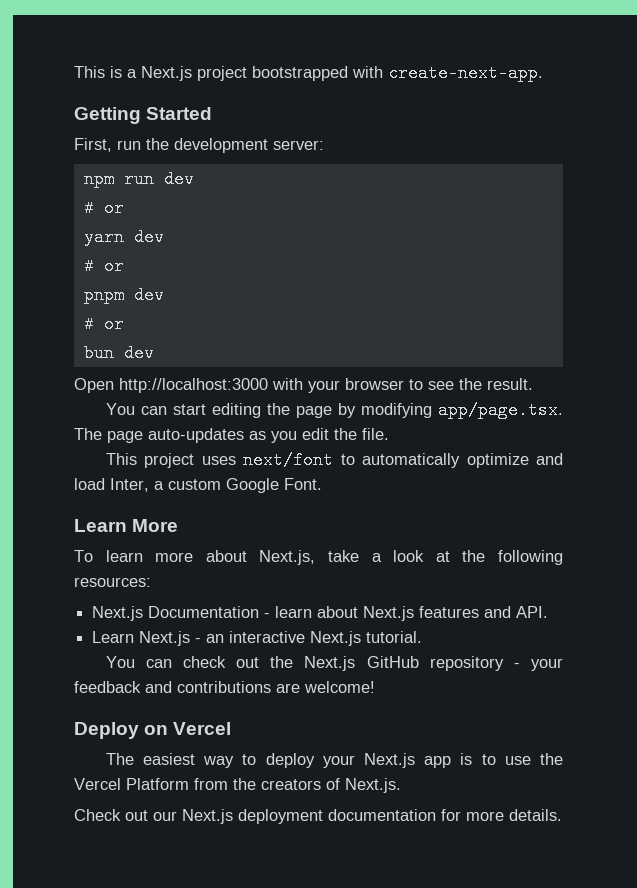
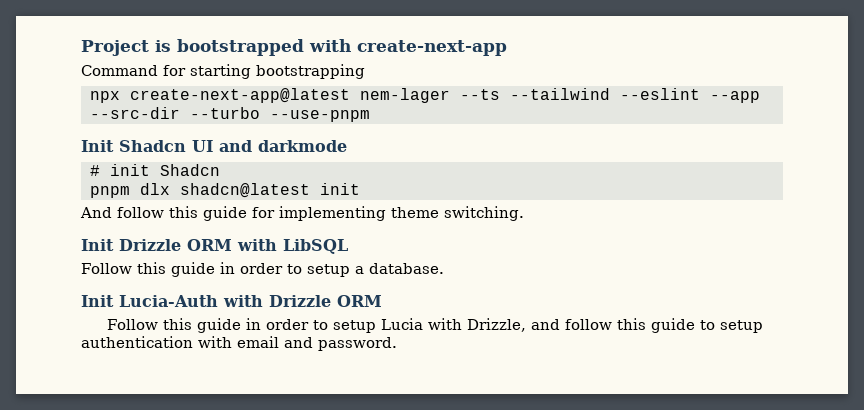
[74,64,543,82] [74,107,213,124] [74,138,324,153] [83,170,194,188] [83,199,124,217] [83,228,164,246] [83,257,124,275] [83,286,164,304] [83,315,124,333] [83,344,154,362] [74,378,533,393] [105,401,563,419] [74,428,389,443] [105,451,563,469] [74,478,322,493] [74,519,179,532] [74,550,564,565] [74,577,151,587] [92,606,549,621] [92,631,423,646] [105,656,563,671] [74,681,375,693] [74,722,232,739] [105,753,563,768] [74,778,401,793] [74,809,562,824] This is a Next.js project bootstrapped with create-next-app. // Getting Started // First, run the development server: // npm run dev // # or // yarn dev // # or // pnpm dev // # or // bun dev // Open http://localhost:3000 with your browser to see the result. // You can start editing the page by modifying app/page.tsx. The page auto-updates as you edit the file. // This project uses next/font to automatically optimize and load Inter, a custom Google Font. // Learn More // To learn more about Next.js, take a look at the following resources: // Next.js Documentation - learn about Next.js features and API. // Learn Next.js - an interactive Next.js tutorial. // You can check out the Next.js GitHub repository - your feedback and contributions are welcome! // Deploy on Vercel // The easiest way to deploy your Next.js app is to use the Vercel Platform from the creators of Next.js. // Check out our Next.js deployment documentation for more details. -> [81,39,507,56] [81,64,365,79] [89,88,760,103] [89,107,370,122] [81,140,347,152] [89,164,220,176] [89,183,360,198] [80,206,524,221] [81,239,348,254] [81,262,444,277] [81,295,382,307] [106,318,763,333] [81,336,397,351] Project is bootstrapped with create-next-app // Command for starting bootstrapping // npx create-next-app@latest nem-lager --ts --tailwind --eslint --app --src-dir --turbo --use-pnpm // Init Shadcn UI and darkmode // # init Shadcn // pnpm dlx shadcn@latest init // And follow this guide for implementing theme switching. // Init Drizzle ORM with LibSQL // Follow this guide in order to setup a database. // Init Lucia-Auth with Drizzle ORM // Follow this guide in order to setup Lucia with Drizzle, and follow this guide to setup authentication with email and password.

